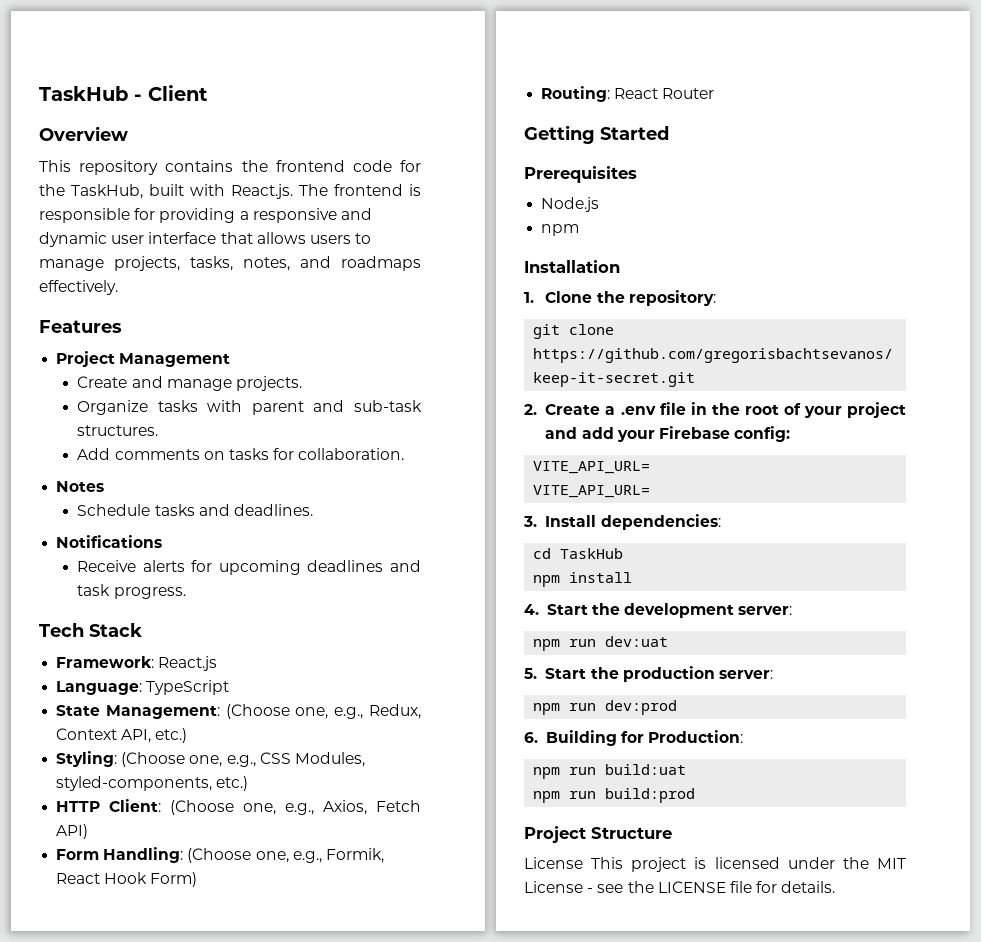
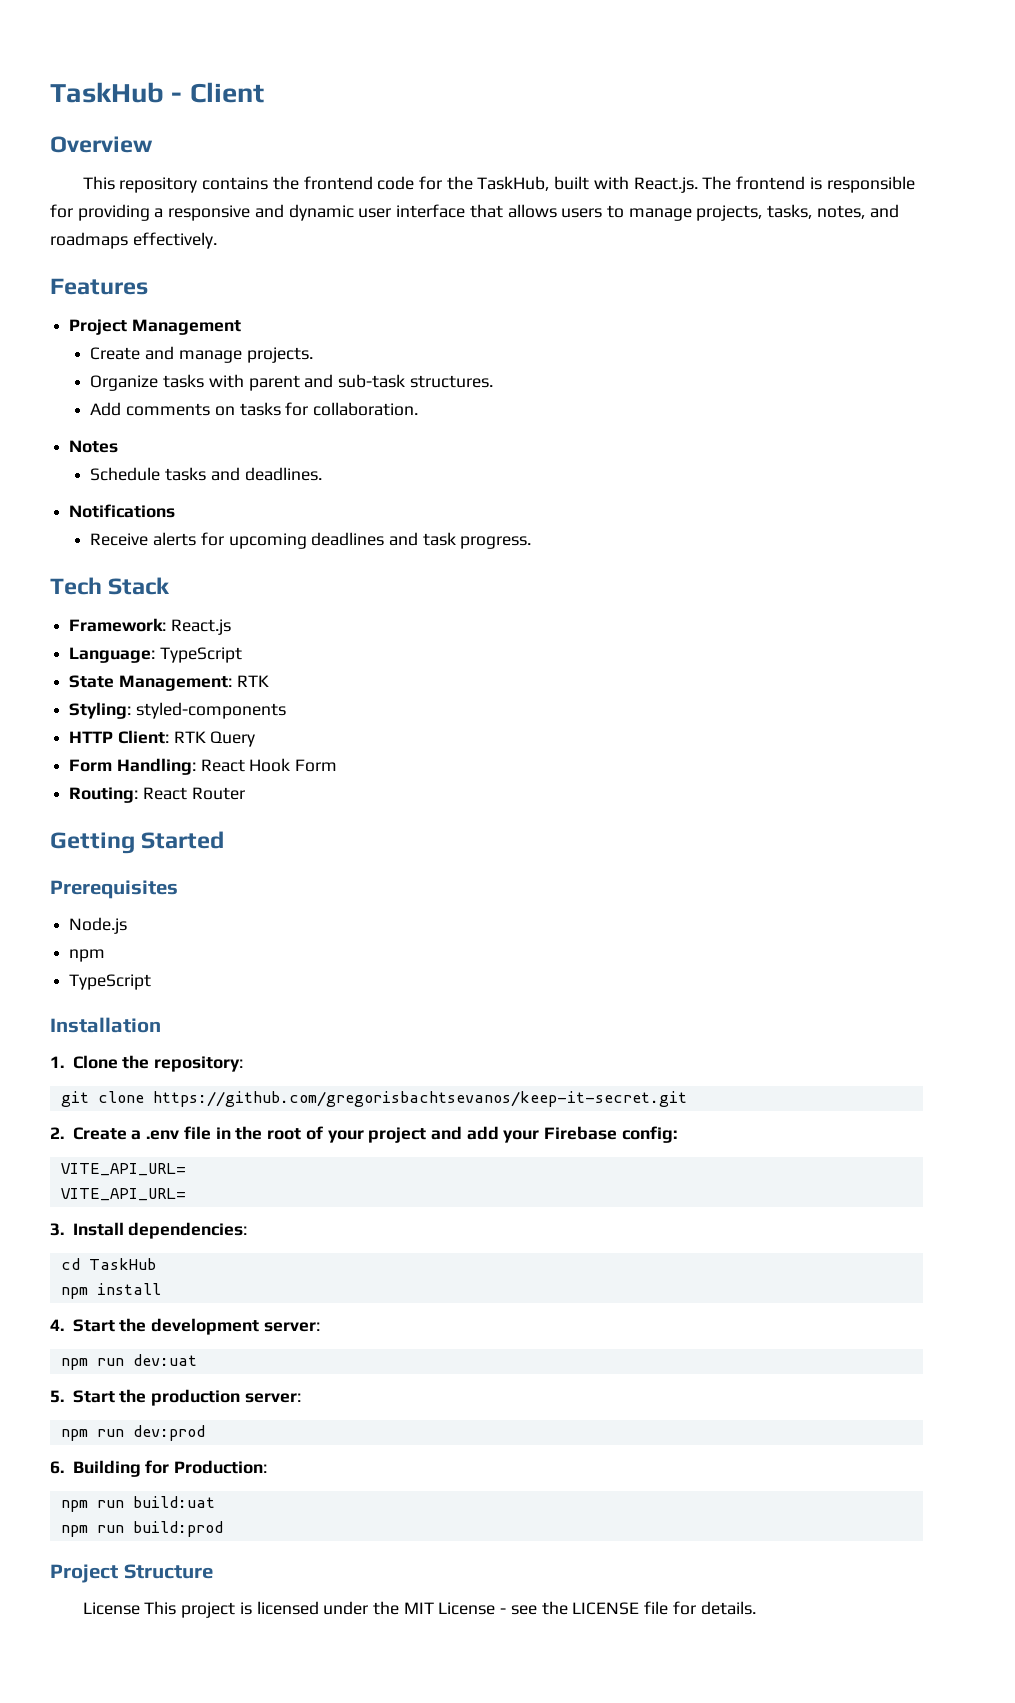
[225,704,421,719] [56,728,188,743] [56,751,365,767] [56,776,249,791] [56,799,421,815] [56,824,89,839] [56,847,384,863] (Choose one, e.g., Redux, Context API, etc.) // Styling: (Choose one, e.g., CSS Modules, styled-components, etc.) // HTTP Client: (Choose one, e.g., Axios, Fetch API) // Form Handling: (Choose one, e.g., Formik, -> [236,675,269,687] [69,702,286,719] [69,730,256,747] [69,758,196,775] RTK // Styling: styled-components // HTTP Client: RTK Query // Form Handling:
[150,872,198,887] Form) -> [295,759,338,772] Form
(580, 230) none -> [69,974,152,990] // TypeScript

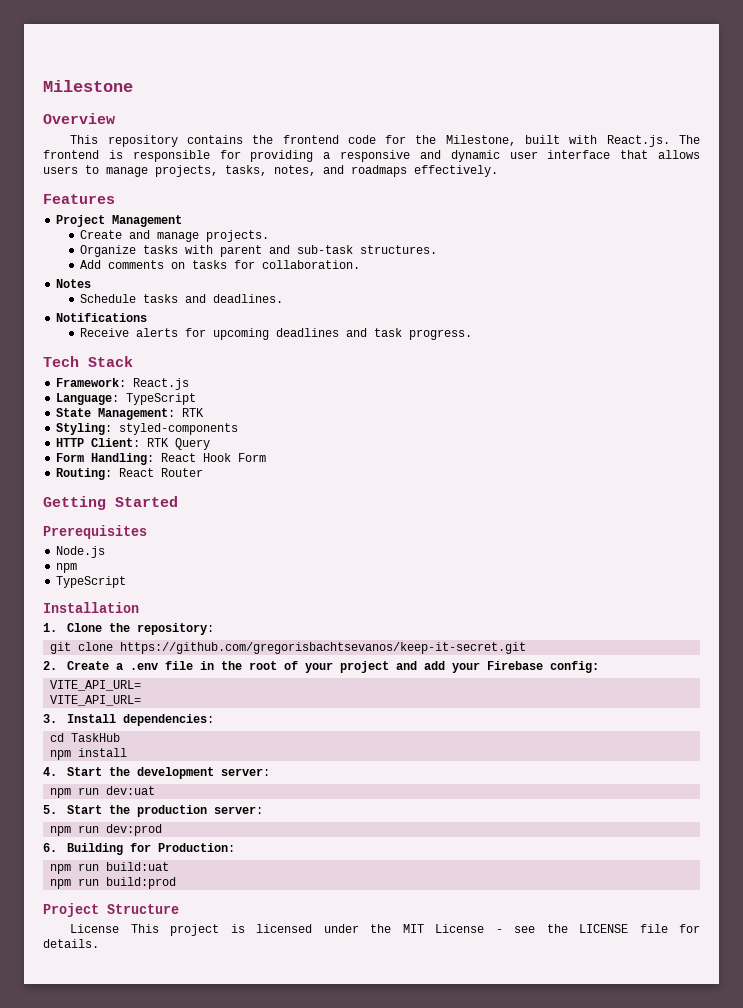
[50,82,264,103] TaskHub - Client -> [43,80,133,92] Milestone
[477,176,550,191] TaskHub, -> [445,135,516,146] Milestone,

